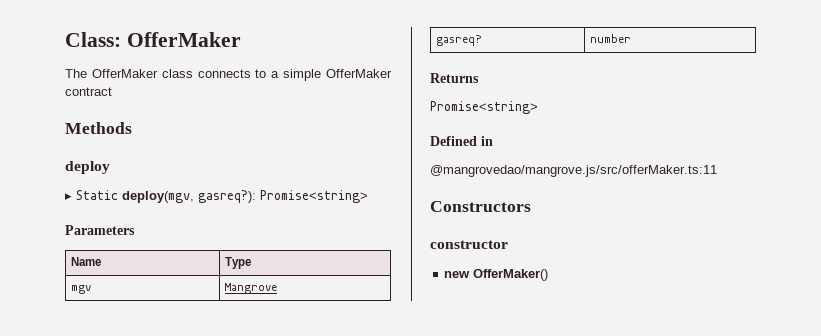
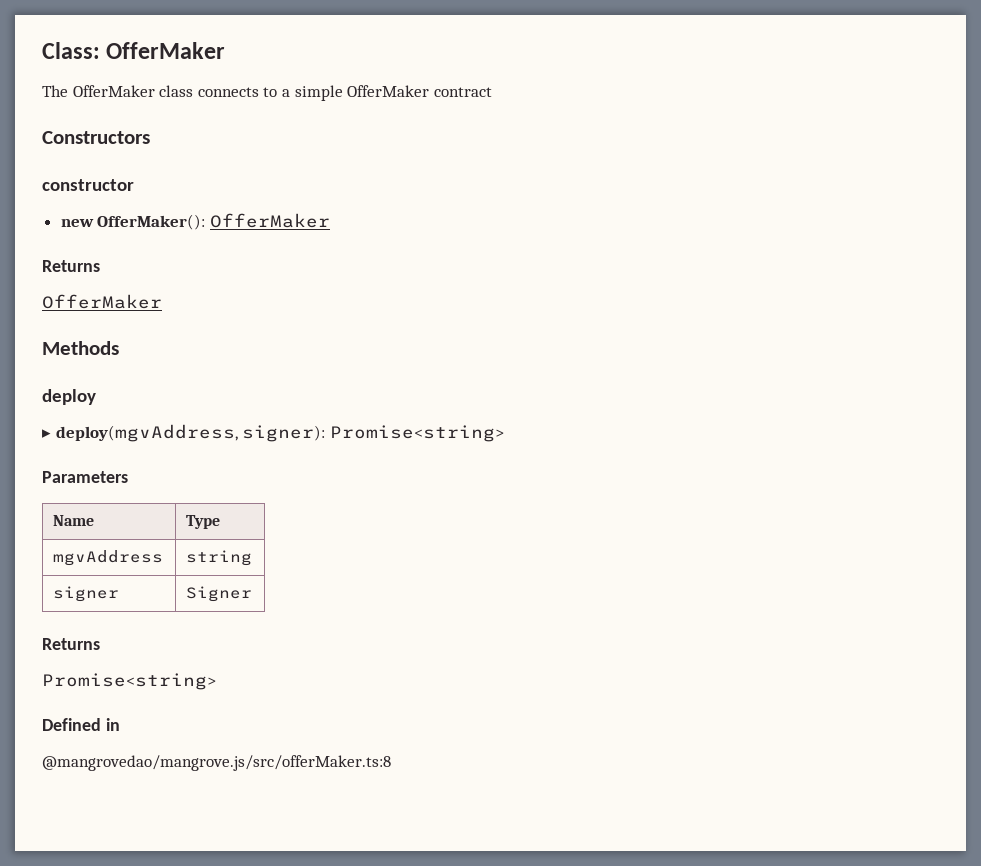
(112, 91) none -> [42,131,150,144] [42,179,134,191] [60,213,330,230] [42,260,100,272] [42,294,162,309] // Constructors // constructor // new OfferMaker(): OfferMaker // Returns // OfferMaker
[76,190,256,203] Static deploy(mgv, gasreq?): -> [55,424,326,442] deploy(mgvAddress, signer):
[71,285,92,294] [225,283,278,294] [436,35,483,46] [590,34,632,43] mgv | Mangrove // gasreq? | number -> [53,550,164,566] [186,550,253,566] [53,586,120,602] [186,586,253,602] mgvAddress | string // signer | Signer
[430,165,717,177] [430,201,531,212] [430,240,508,249] [444,269,549,281] @mangrovedao/mangrove.js/src/offerMaker.ts:11 // Constructors // constructor // new OfferMaker() -> [42,755,391,771] @mangrovedao/mangrove.js/src/offerMaker.ts:8

